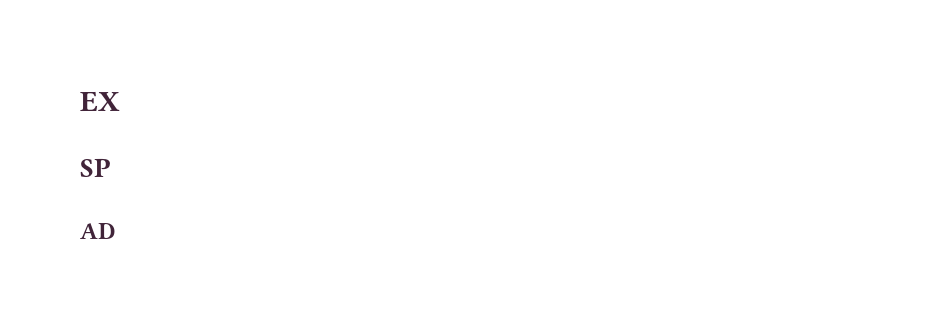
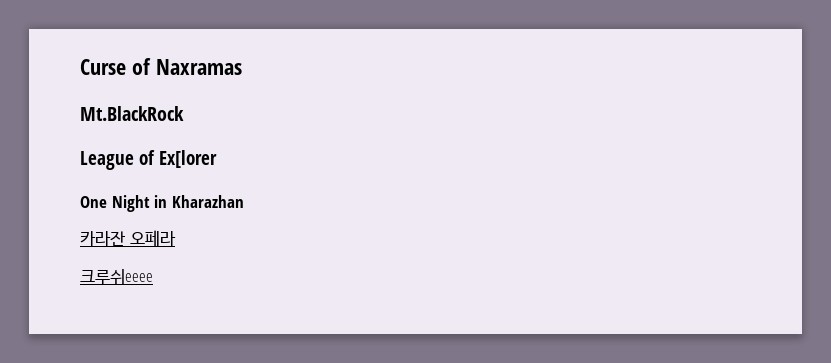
[80,91,120,112] [80,158,111,177] [80,222,116,239] EX // SP // AD -> [80,58,242,75] [80,106,184,121] [80,150,217,170] [80,195,244,212] [80,230,176,246] [80,269,153,285] Curse of Naxramas // Mt.BlackRock // League of Ex[lorer // One Night in Kharazhan // 카라잔 오페라 // 크루쉬eeee

